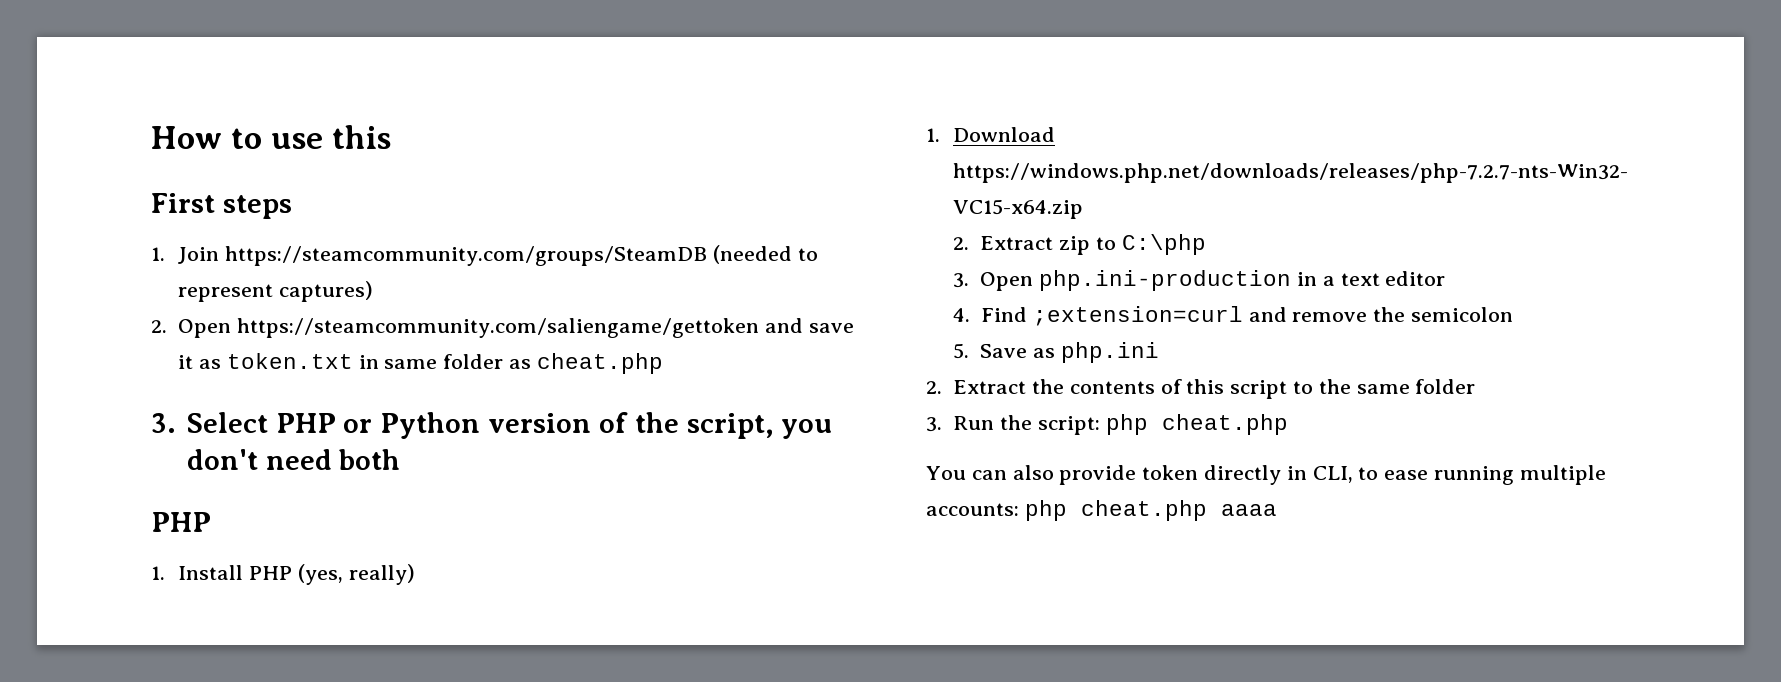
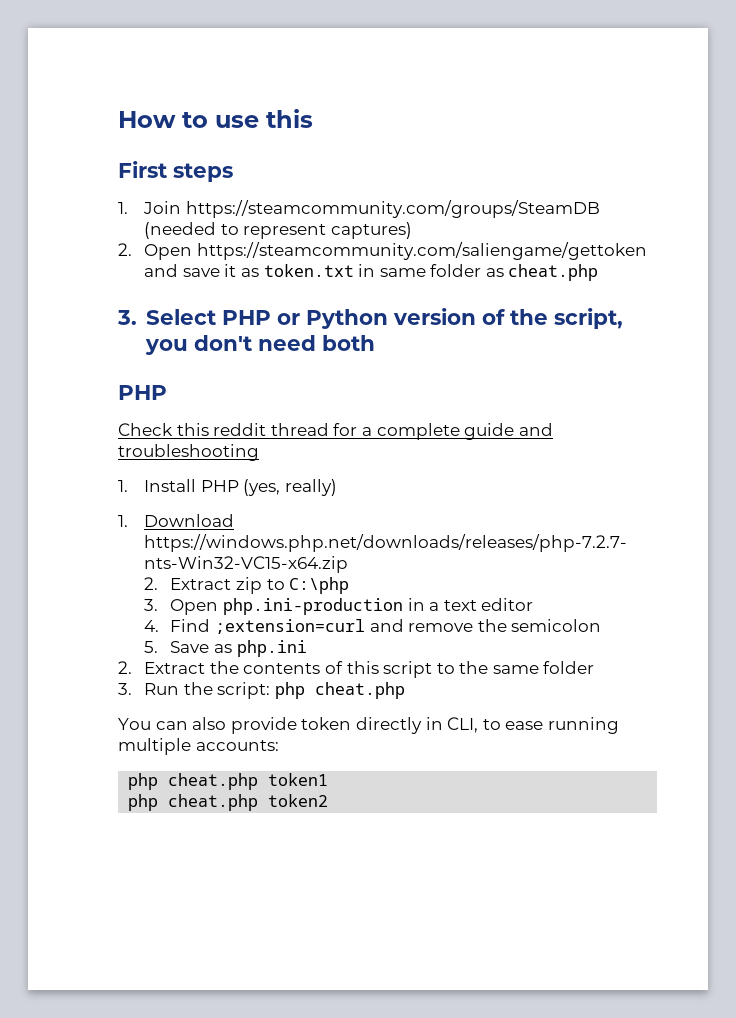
(211, 522) none -> [118,423,553,440] [118,444,259,461] // Check this reddit thread for a complete guide and troubleshooting
[1024,500,1277,521] php cheat.php aaaa -> [128,773,329,790] [128,794,329,811] // php cheat.php token1 // php cheat.php token2

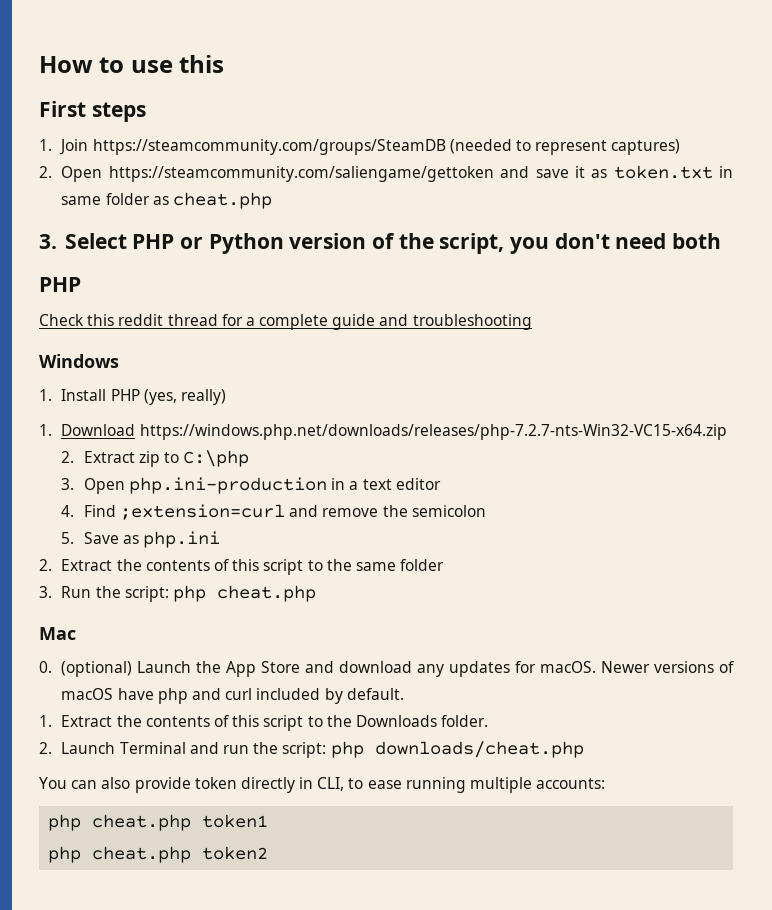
(259, 452) none -> [39,354,119,368] // Windows
(405, 690) none -> [39,627,76,640] [39,661,734,677] [61,688,404,704] [39,715,489,731] [39,741,584,758] // Mac // 0. (optional) Launch the App Store and download any updates for macOS. Newer versions of macOS have php and curl included by default. // 1. Extract the contents of this script to the Downloads folder. // 2. Launch Terminal and run the script: php downloads/cheat.php

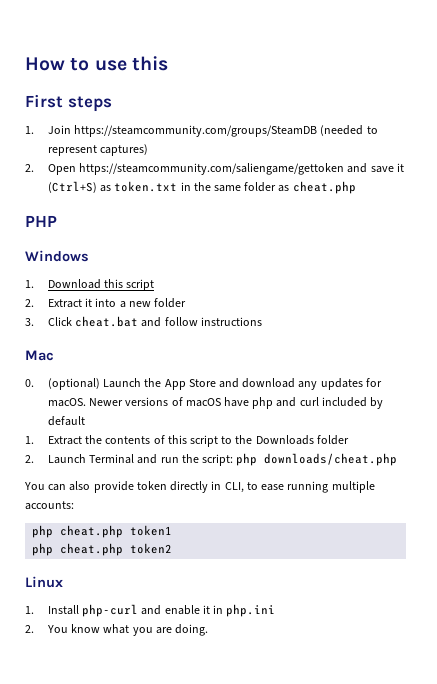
(585, 172) none -> [47,181,97,193] (Ctrl+S)
(734, 172) none -> [193,182,211,191] the
[39,233,722,254] [39,277,81,292] [39,314,532,330] [39,354,119,368] [39,389,226,405] 3. Select PHP or Python version of the script, you don't need both // PHP // Check this reddit thread for a complete guide and troubleshooting // Windows // 1. Install PHP (yes, really) -> [25,215,57,227] [25,250,89,262] PHP // Windows
[139,424,727,440] [61,450,250,467] [61,477,441,494] [61,504,486,520] [61,531,221,548] [39,559,445,575] [39,585,316,602] https://windows.php.net/downloads/releases/php-7.2.7-nts-Win32-VC15-x64.zip // 2. Extract zip to C:\php // 3. Open php.ini-production in a text editor // 4. Find ;extension=curl and remove the semicolon // 5. Save as php.ini // 2. Extract the contents of this script to the same folder // 3. Run the script: php cheat.php -> [104,279,155,291] [25,298,187,308] [25,316,262,327] this script // 2. Extract it into a new folder // 3. Click cheat.bat and follow instructions
[346,688,404,700] default. -> [47,416,85,426] default
[441,715,489,727] folder. -> [316,435,349,445] folder
(269, 853) none -> [25,576,63,588] [25,604,276,617] [25,624,209,636] // Linux // 1. Install php-curl and enable it in php.ini // 2. You know what you are doing.

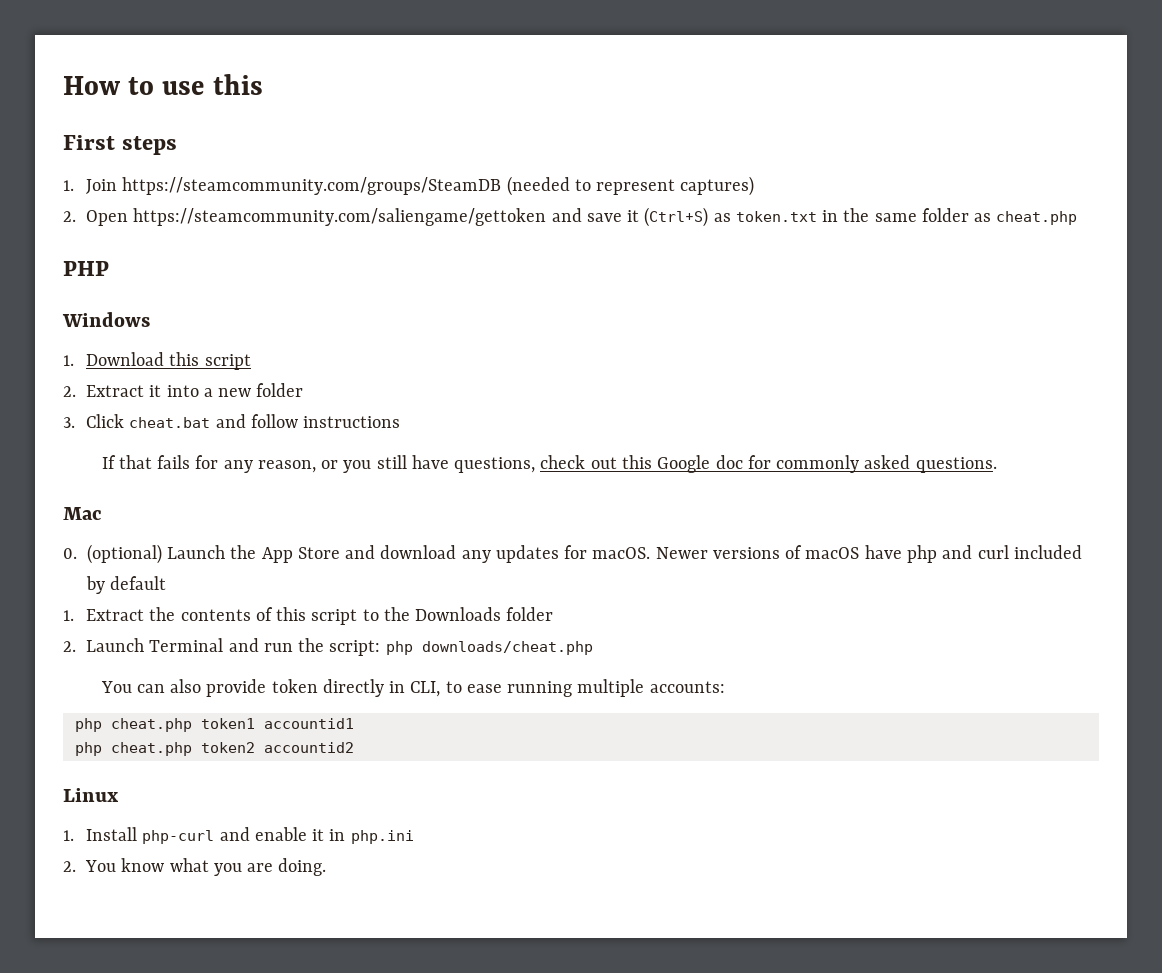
(262, 321) none -> [101,455,997,473] // If that fails for any reason, or you still have questions, check out this Google doc for commonly asked questions.
(173, 530) none -> [263,718,354,729] accountid1
(173, 548) none -> [263,742,354,753] accountid2

